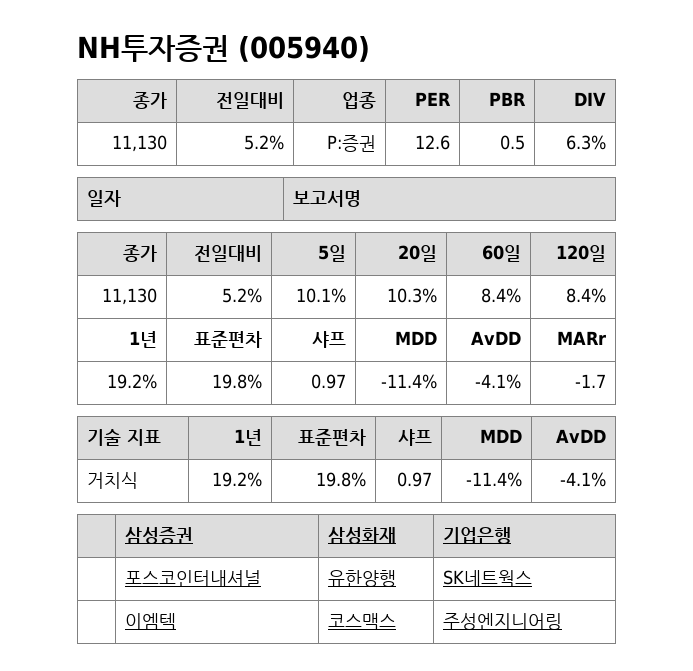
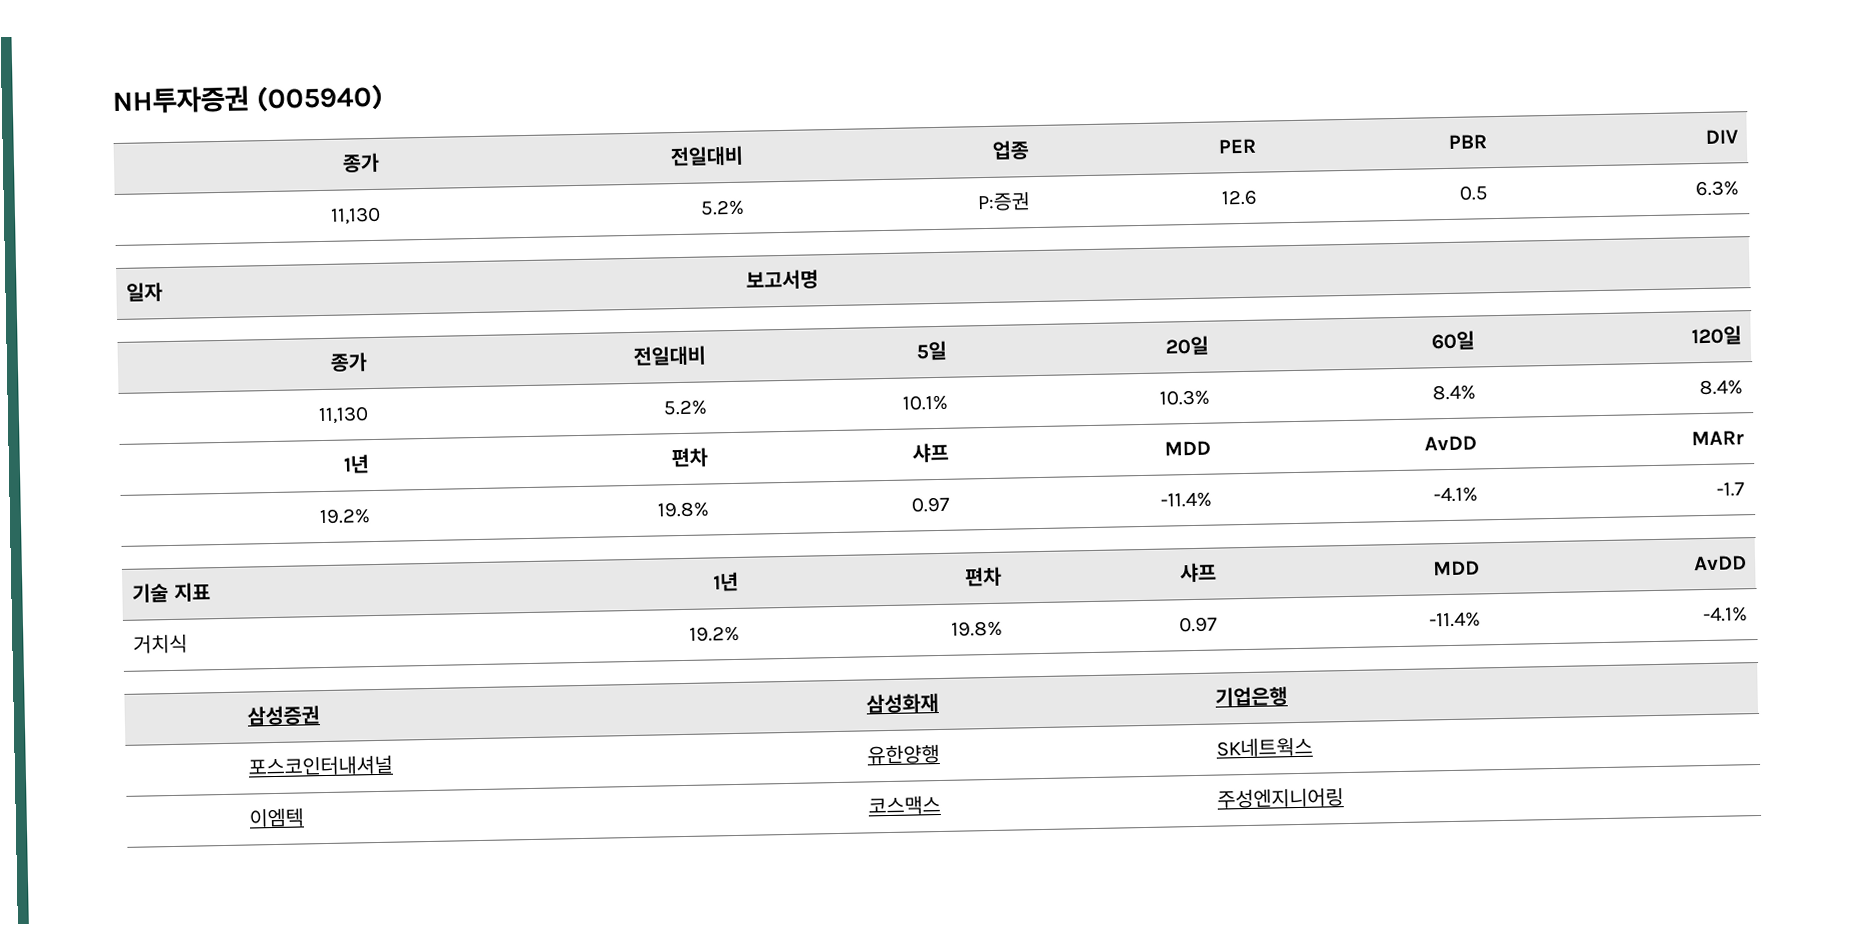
[193,331,262,348] 표준편차 -> [670,447,709,468] 편차
[297,429,366,446] 표준편차 -> [964,566,1002,587] 편차

